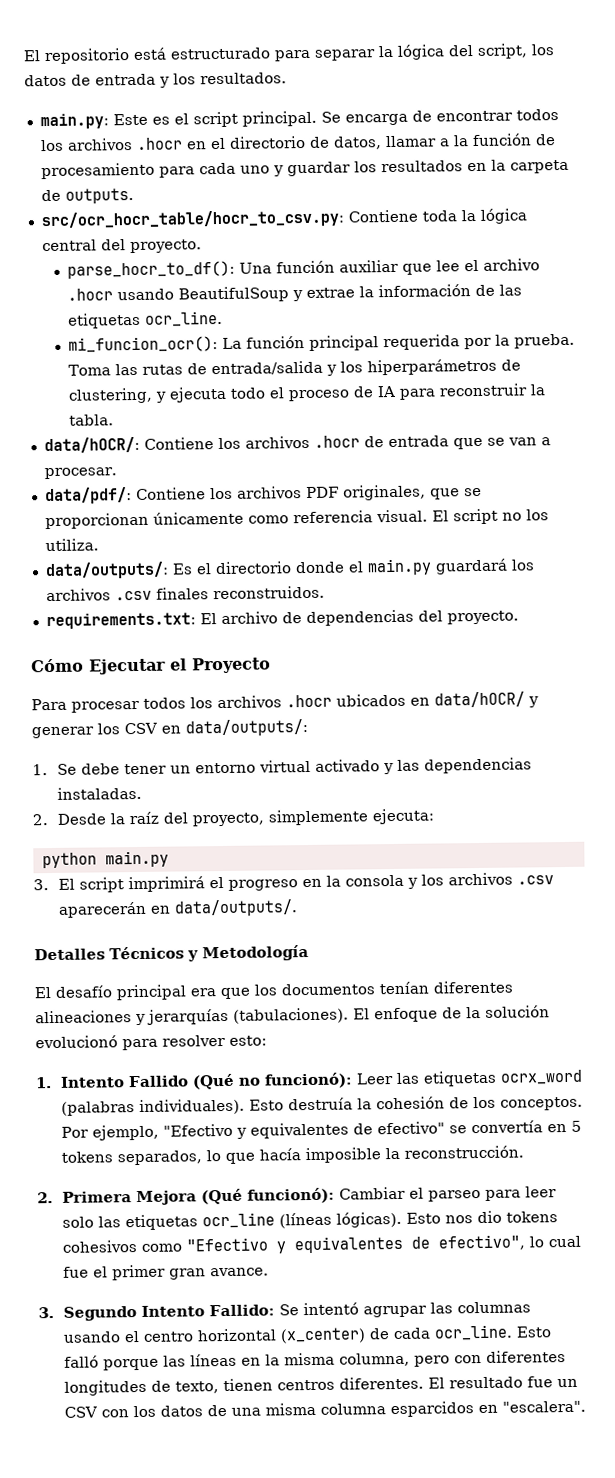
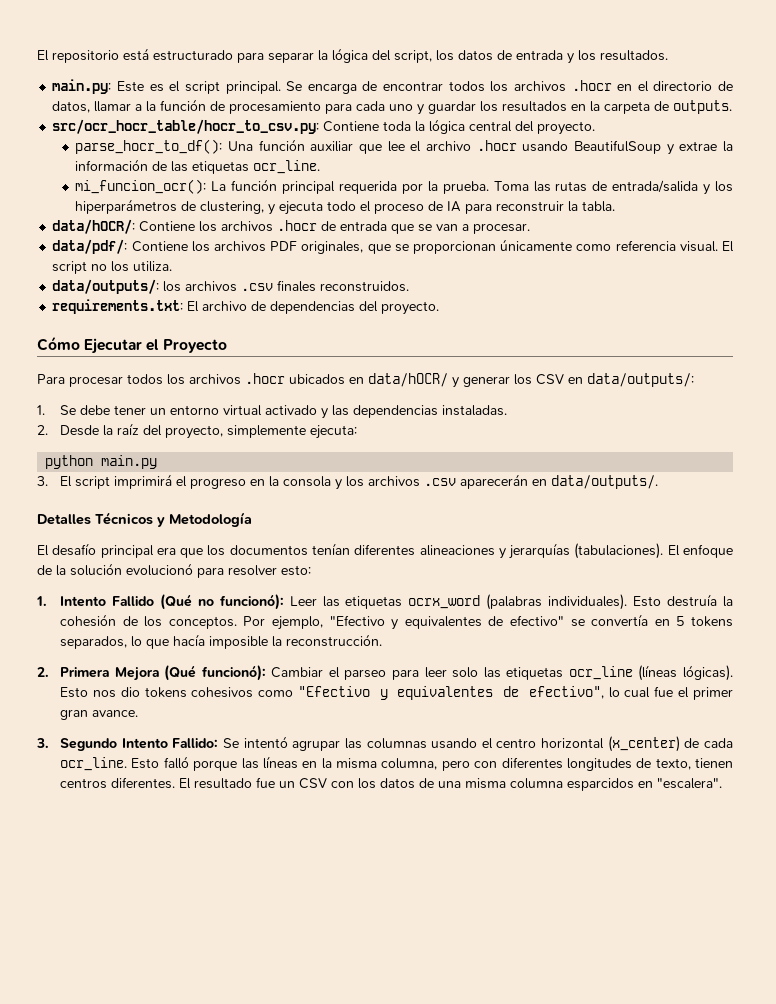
[171,558,508,576] Es el directorio donde el main.py guardará -> (160, 286) none

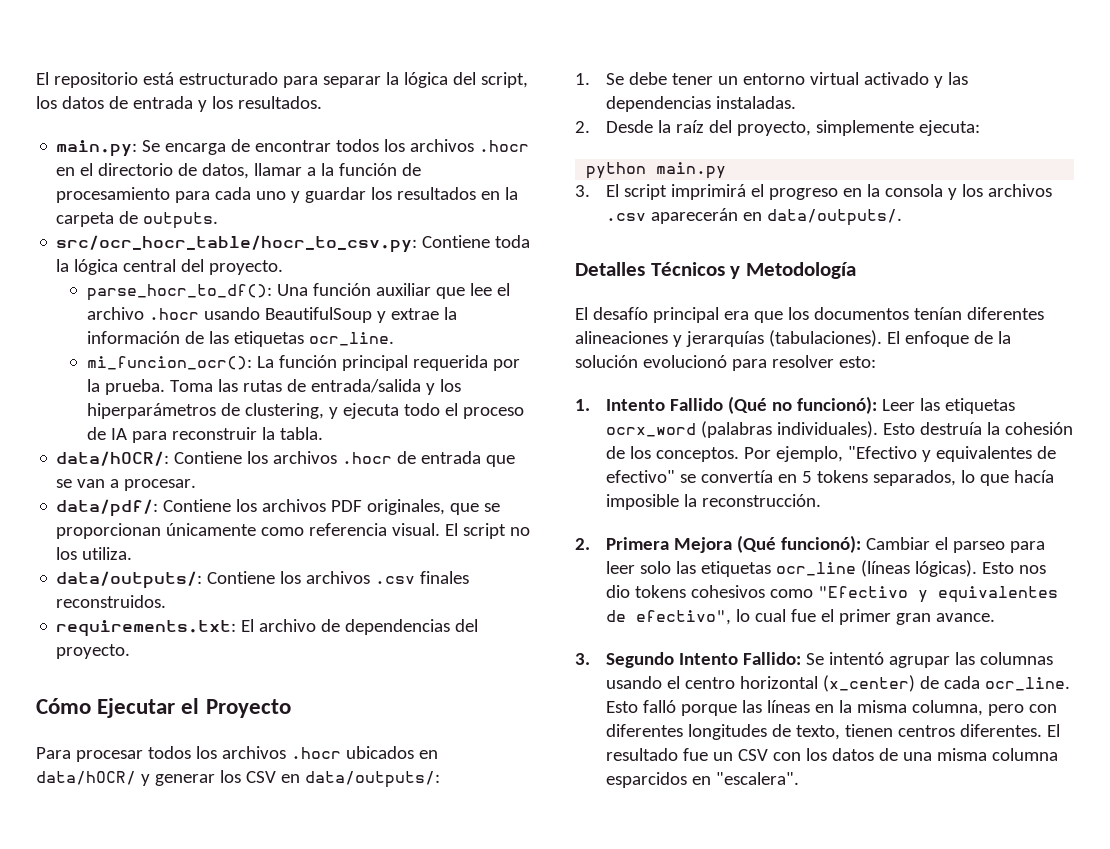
[117,81,281,94] Este es el script principal. -> (138, 148) none
(160, 286) none -> [207,571,276,584] Contiene

